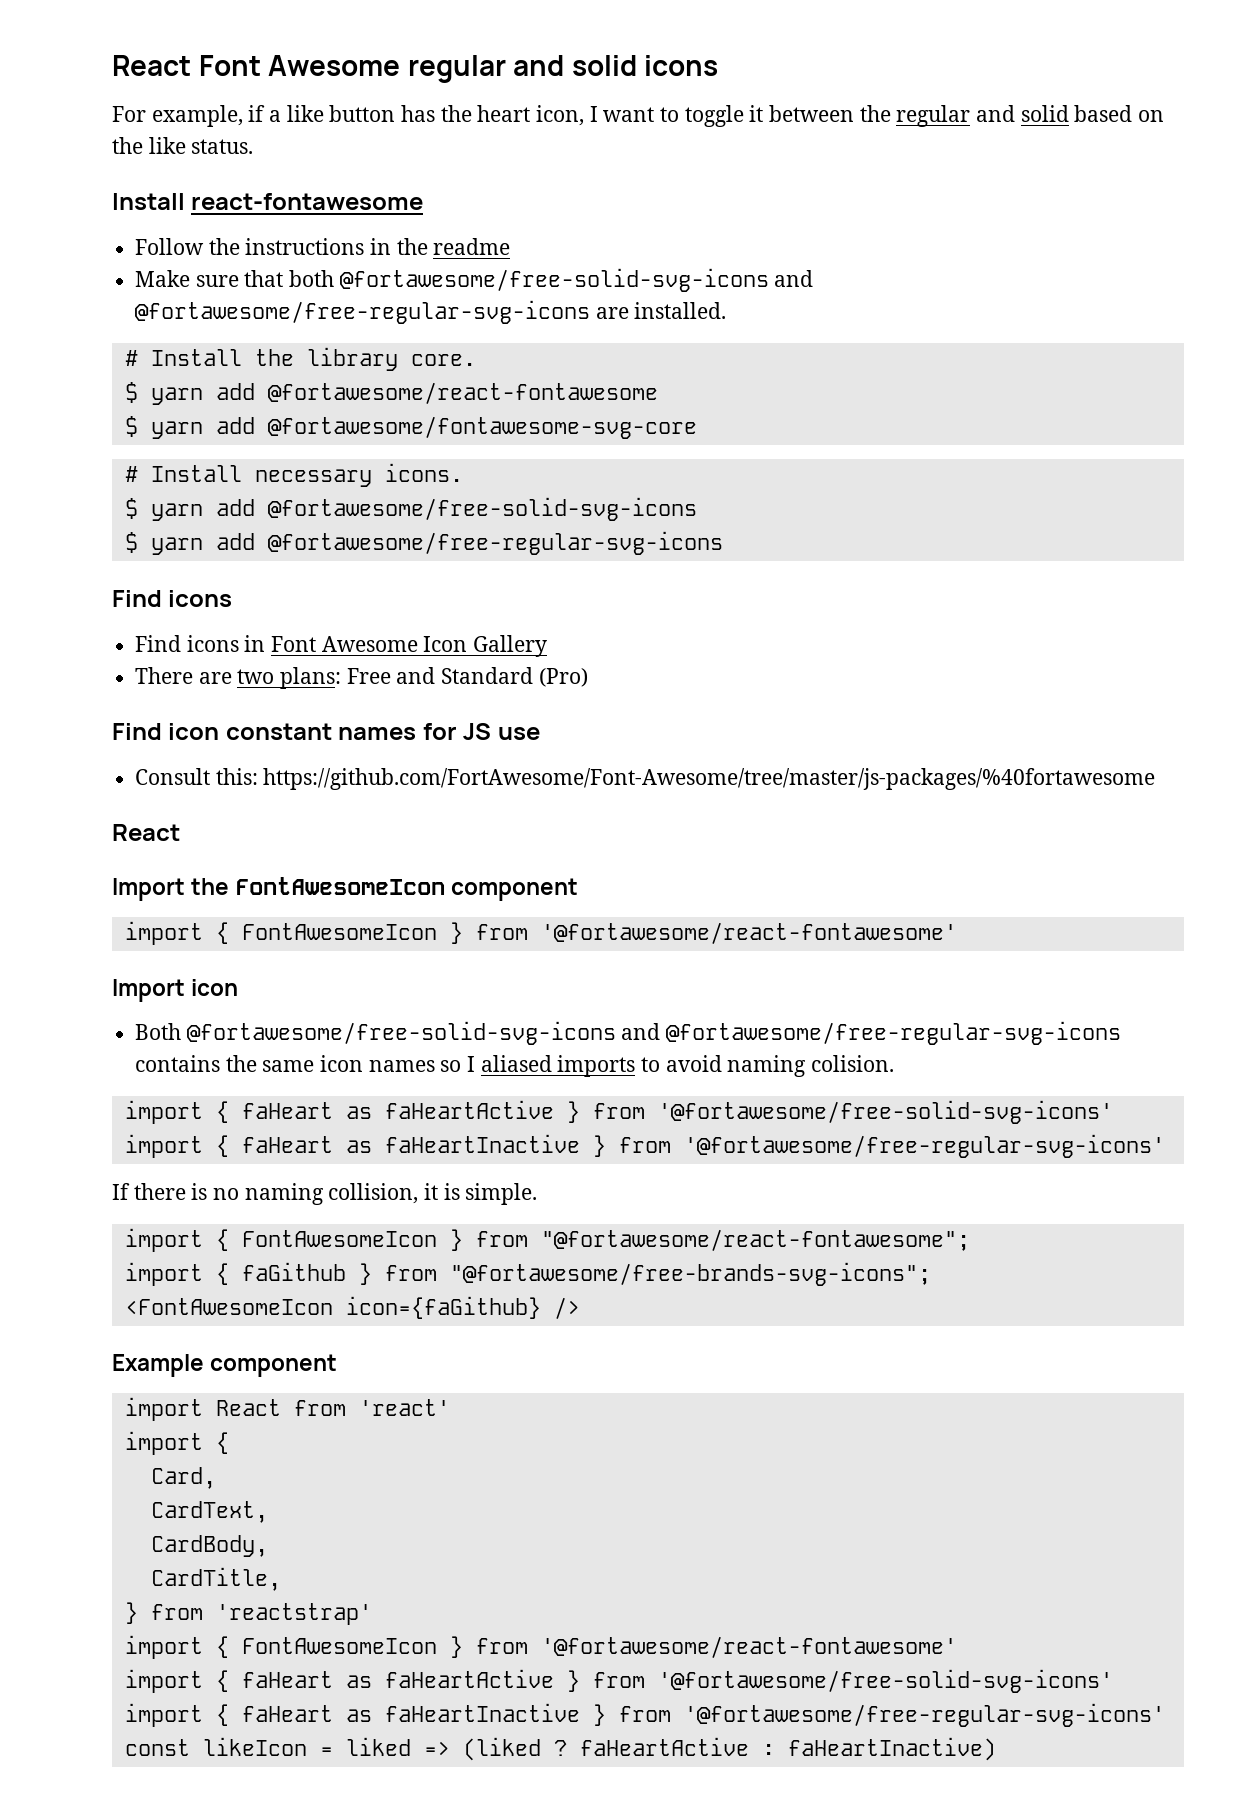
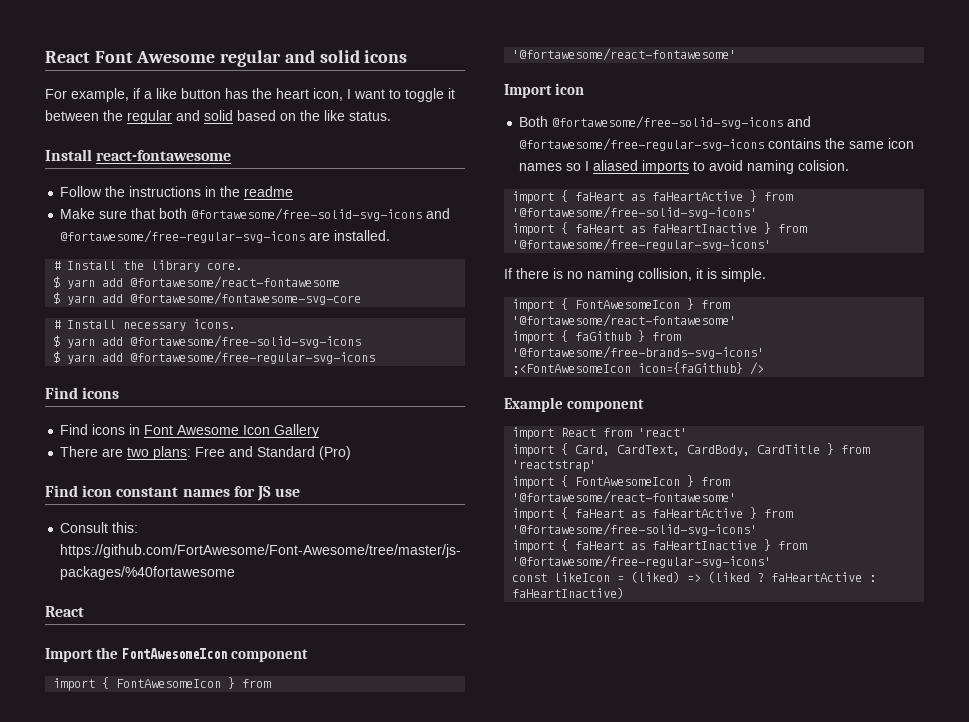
[540,1229,970,1251] "@fortawesome/react-fontawesome"; -> [512,314,737,327] '@fortawesome/react-fontawesome'
[449,1262,931,1286] [124,1298,333,1315] "@fortawesome/free-brands-svg-icons"; // <FontAwesomeIcon -> [512,346,765,359] [512,364,632,375] '@fortawesome/free-brands-svg-icons' // ;<FontAwesomeIcon
(229, 1443) // -> (569, 449) none
(216, 1478) // -> (611, 450) none
(268, 1512) // -> (681, 450) none
[150,1567,281,1591] // CardTitle, // -> [757,444,821,454] CardTitle
[345,1737,411,1756] liked -> [631,571,681,583] (liked)

